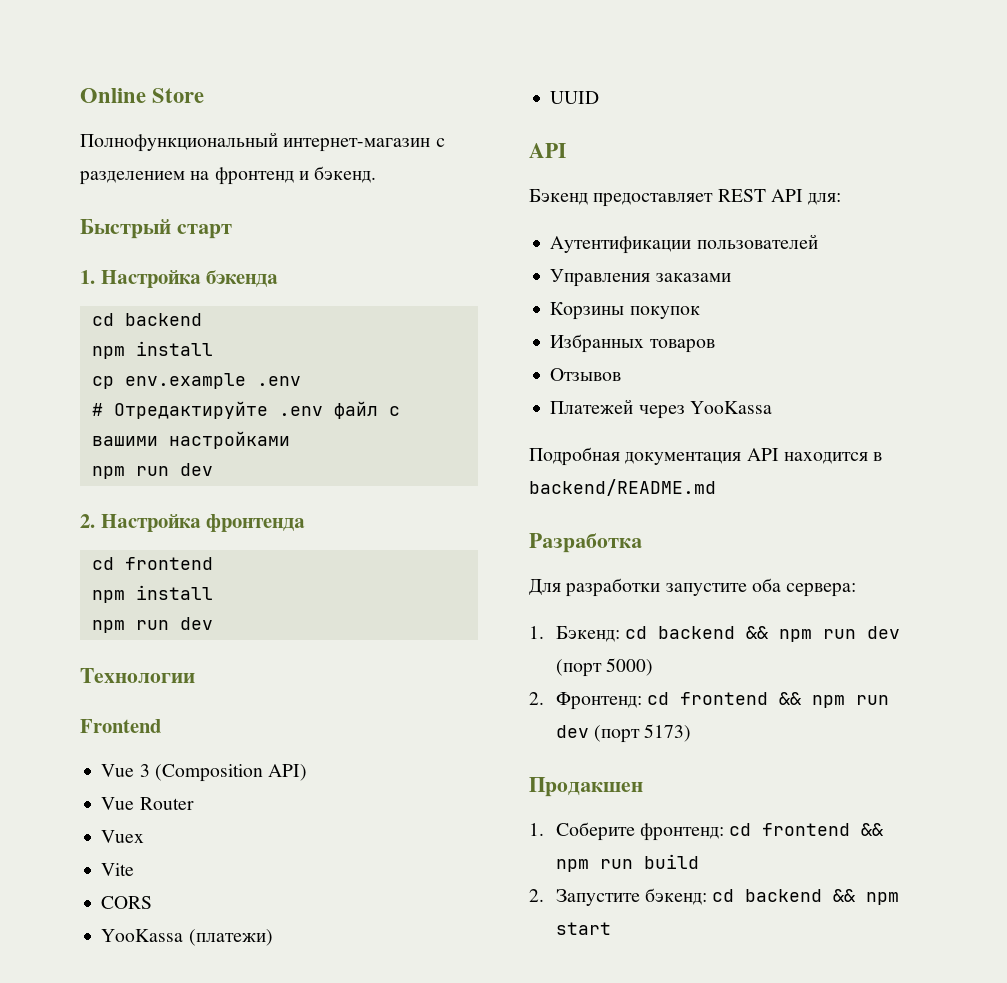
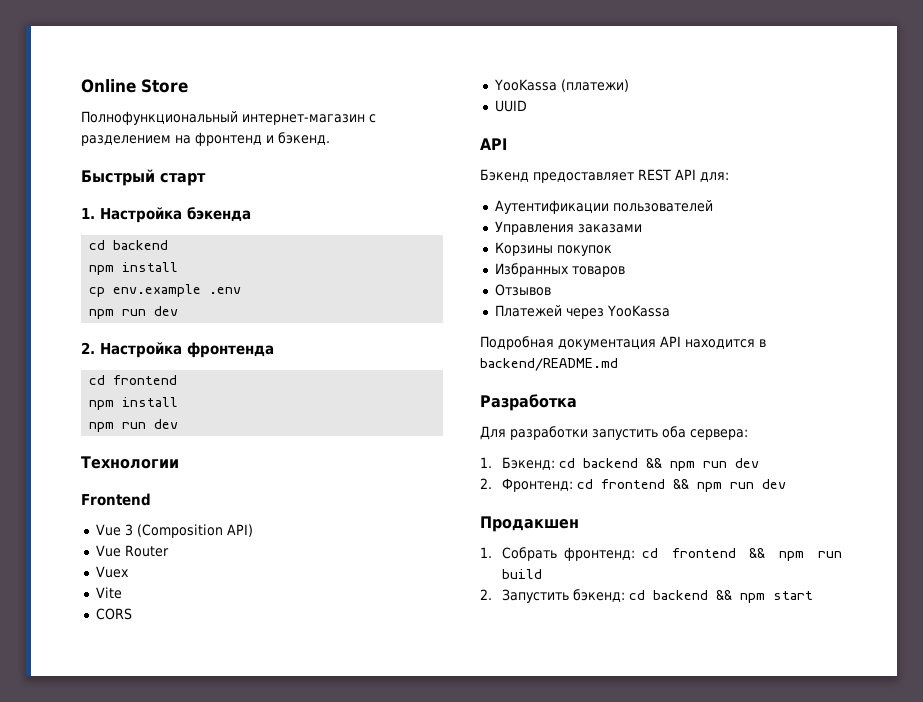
[91,401,400,419] [91,431,290,449] // # Отредактируйте .env файл с вашими настройками -> (242, 290) none
[665,583,747,596] запустите -> [592,429,658,440] запустить
[555,658,653,677] (порт 5000) -> (760, 463) none
[593,724,692,743] (порт 5173) -> (787, 484) none
[555,822,635,841] Соберите -> [502,547,558,561] Собрать
[555,889,640,906] Запустите -> [502,589,570,603] Запустить

